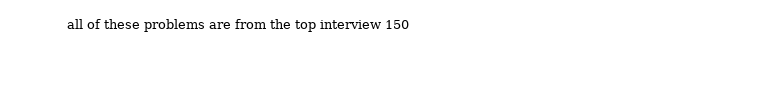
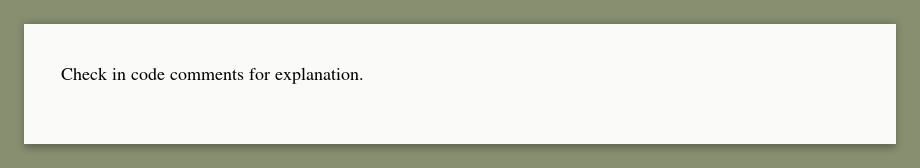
[67,19,409,32] all of these problems are from the top interview 150 -> [61,67,364,84] Check in code comments for explanation.

